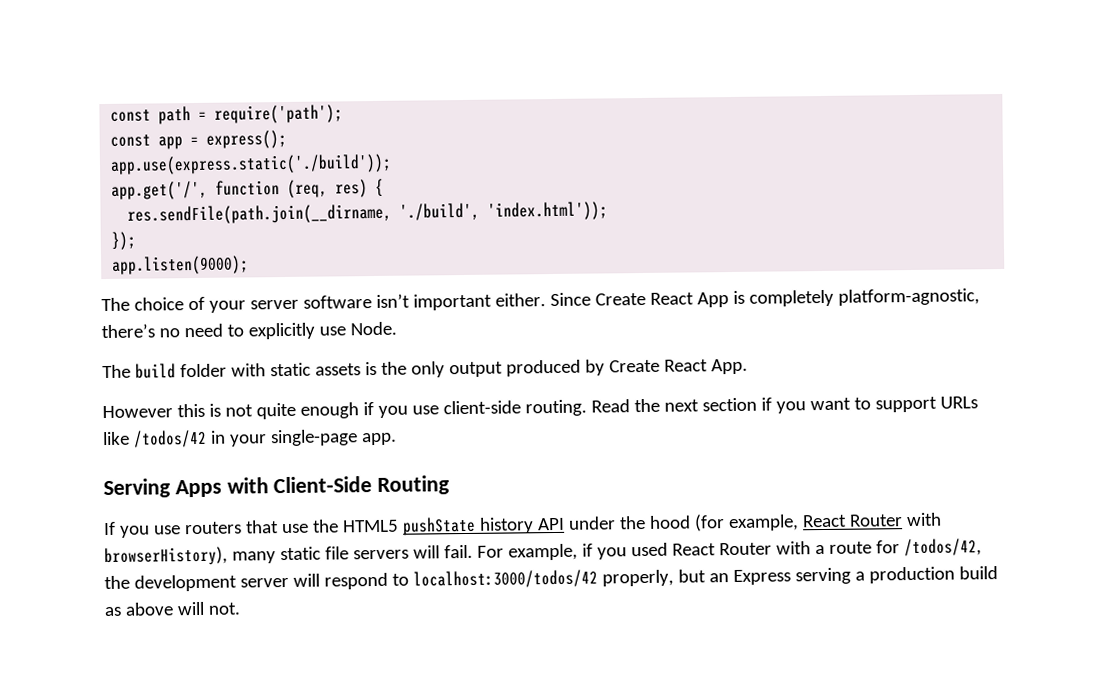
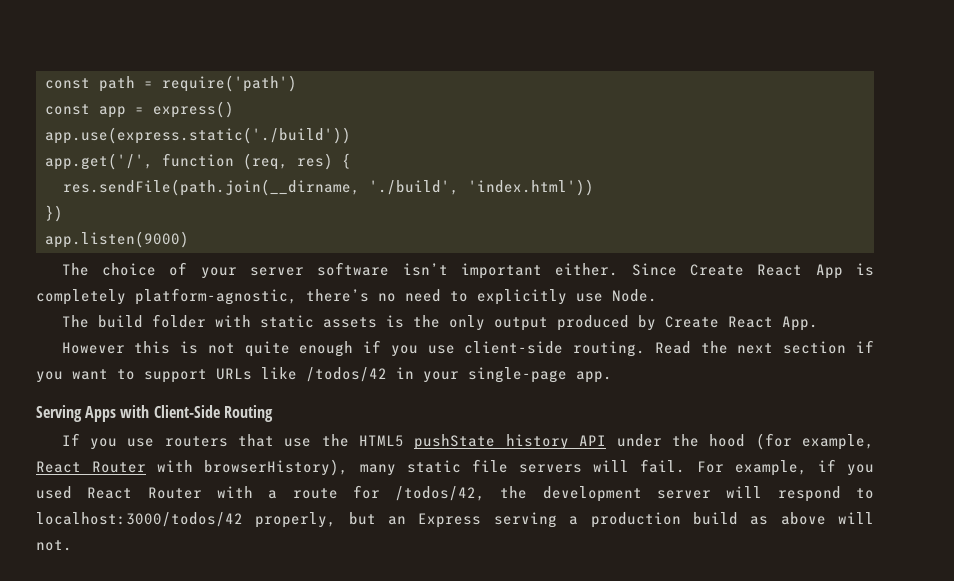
[214,104,344,124] require('path'); -> [162,75,297,92] require('path')
[206,129,288,149] [110,153,393,175] express(); // app.use(express.static('./build')); -> [153,101,234,118] [45,127,351,144] express() // app.use(express.static('./build'))
[487,201,609,221] [111,231,137,250] [112,255,250,275] 'index.html')); // }); // app.listen(9000); -> [468,179,594,196] [45,205,63,222] [45,231,189,248] 'index.html')) // }) // app.listen(9000)

